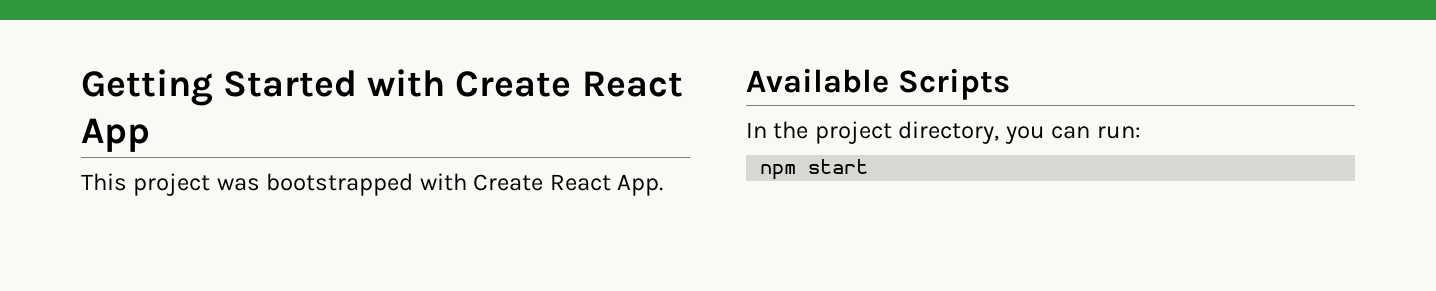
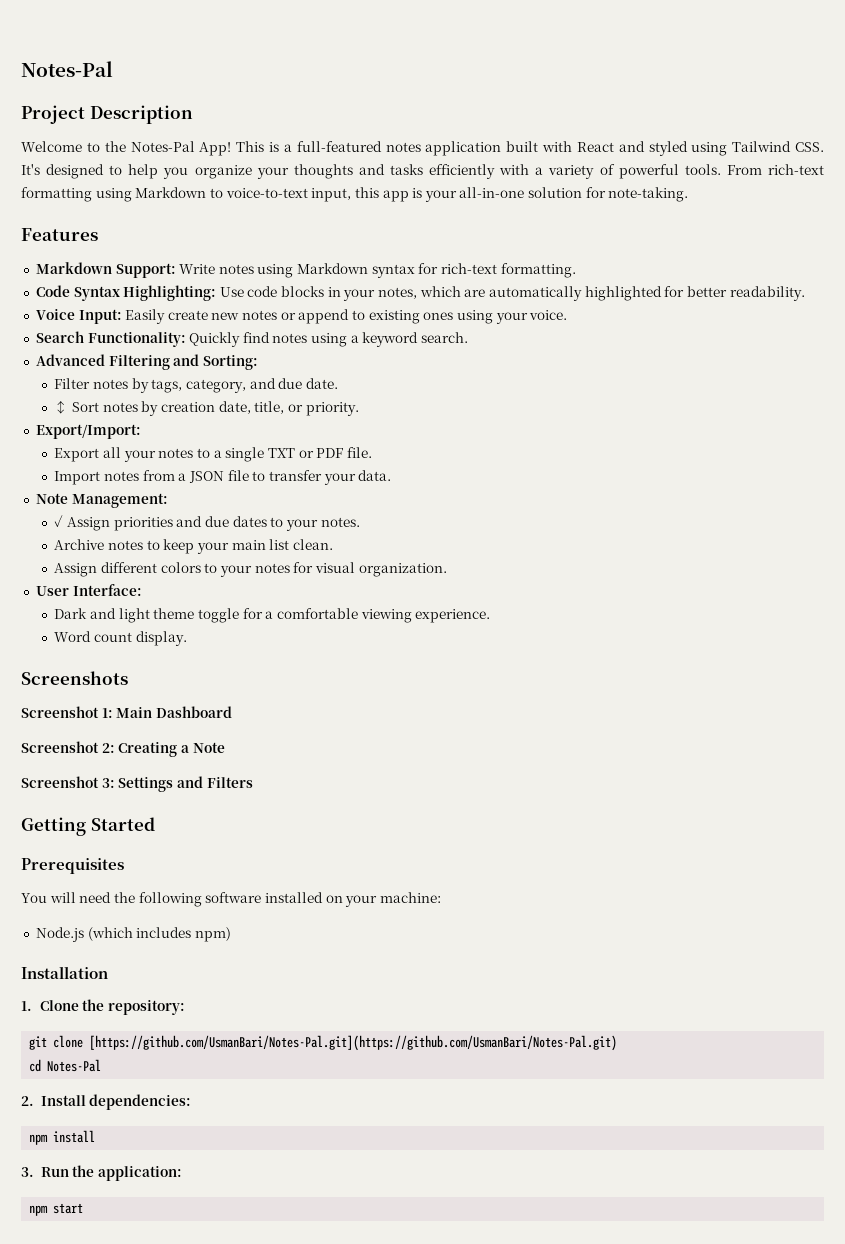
[81,69,683,106] [81,118,150,152] [81,173,664,196] [746,68,1010,100] [746,121,1141,144] Getting Started with Create React App // This project was bootstrapped with Create React App. // Available Scripts // In the project directory, you can run: -> [21,61,113,77] [21,105,193,124] [21,141,825,156] [21,164,824,179] [21,187,689,202] [21,228,98,241] [35,262,576,278] [35,285,805,301] [35,309,568,324] [35,331,469,347] [35,354,258,370] [54,378,338,393] [54,401,359,416] [35,424,141,439] [54,447,372,462] [54,470,392,485] [35,493,168,508] [54,515,360,531] [54,539,333,554] [54,562,447,577] [35,584,142,596] [54,608,491,623] [54,631,187,646] [21,671,128,685] [21,706,232,718] [21,741,225,757] [21,776,253,792] [21,817,155,836] [21,858,124,874] [21,892,441,907] [35,927,231,942] [21,966,108,979] [21,999,185,1015] [29,1035,618,1051] [29,1059,102,1072] [21,1094,192,1110] [29,1130,96,1145] [21,1165,183,1181] Notes-Pal // Project Description // Welcome to the Notes-Pal App! This is a full-featured notes application built with React and styled using Tailwind CSS. It's designed to help you organize your thoughts and tasks efficiently with a variety of powerful tools. From rich-text formatting using Markdown to voice-to-text input, this app is your all-in-one solution for note-taking. // Features // Markdown Support: Write notes using Markdown syntax for rich-text formatting. // Code Syntax Highlighting: Use code blocks in your notes, which are automatically highlighted for better readability. // Voice Input: Easily create new notes or append to existing ones using your voice. // Search Functionality: Quickly find notes using a keyword search. // Advanced Filtering and Sorting: // Filter notes by tags, category, and due date. // ↕ Sort notes by creation date, title, or priority. // Export/Import: // Export all your notes to a single TXT or PDF file. // Import notes from a JSON file to transfer your data. // Note Management: // ✓ Assign priorities and due dates to your notes. // Archive notes to keep your main list clean. // Assign different colors to your notes for visual organization. // User Interface: // Dark and light theme toggle for a comfortable viewing experience. // Word count display. // Screenshots // Screenshot 1: Main Dashboard // Screenshot 2: Creating a Note // Screenshot 3: Settings and Filters // Getting Started // Prerequisites // You will need the following software installed on your machine: // Node.js (which includes npm) // Installation // 1. Clone the repository: // git clone [https://github.com/UsmanBari/Notes-Pal.git](https://github.com/UsmanBari/Notes-Pal.git) // cd Notes-Pal // 2. Install dependencies: // npm install // 3. Run the application:

